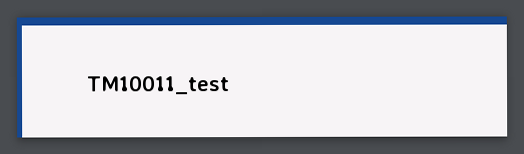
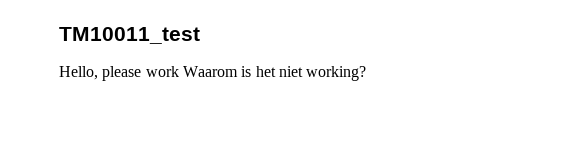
(230, 85) none -> [59,66,367,81] // Hello, please work Waarom is het niet working?

